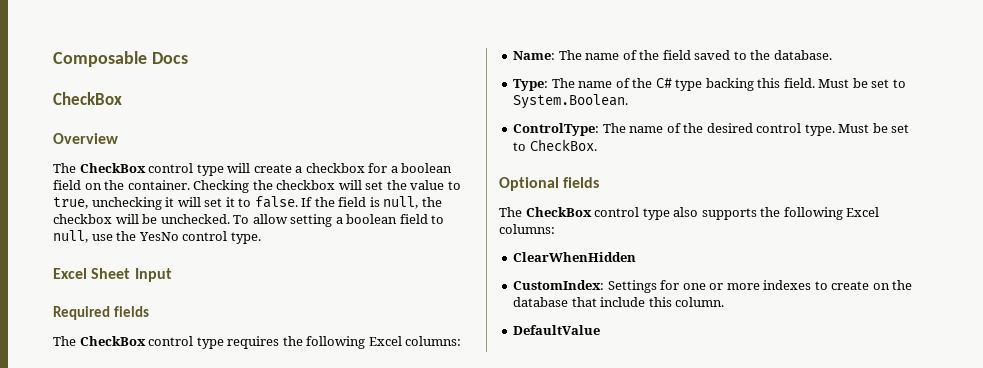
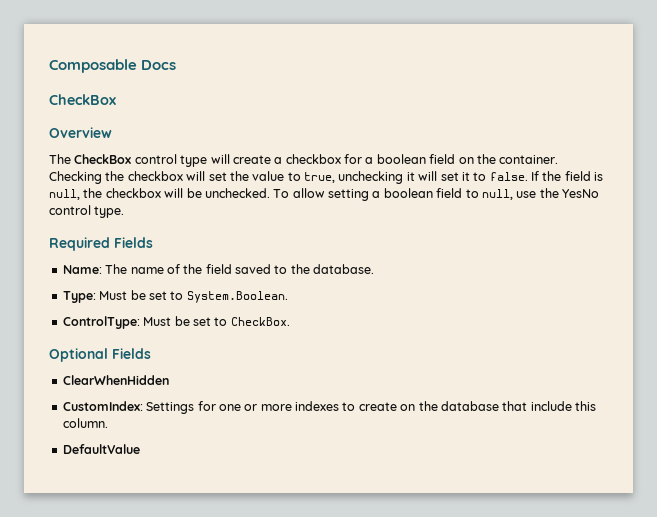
[53,268,172,282] [53,306,150,320] [53,336,462,349] Excel Sheet Input // Required fields // The CheckBox control type requires the following Excel columns: -> [49,237,153,251] Required Fields
[551,78,815,91] The name of the C# type backing this field. -> (96, 297) none
[602,123,835,136] The name of the desired control type. -> (140, 322) none
[563,177,600,188] [499,207,880,220] [499,224,555,234] fields // The CheckBox control type also supports the following Excel columns: -> [112,348,151,359] Fields

